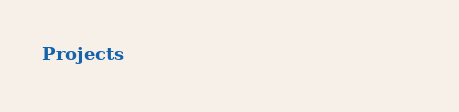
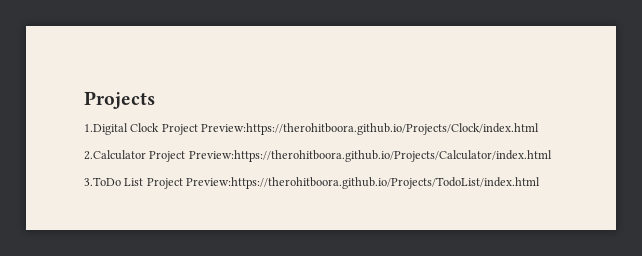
(124, 55) none -> [84,123,540,135] [84,150,552,162] [84,177,541,189] // 1.Digital Clock Project Preview:https://therohitboora.github.io/Projects/Clock/index.html // 2.Calculator Project Preview:https://therohitboora.github.io/Projects/Calculator/index.html // 3.ToDo List Project Preview:https://therohitboora.github.io/Projects/TodoList/index.html

